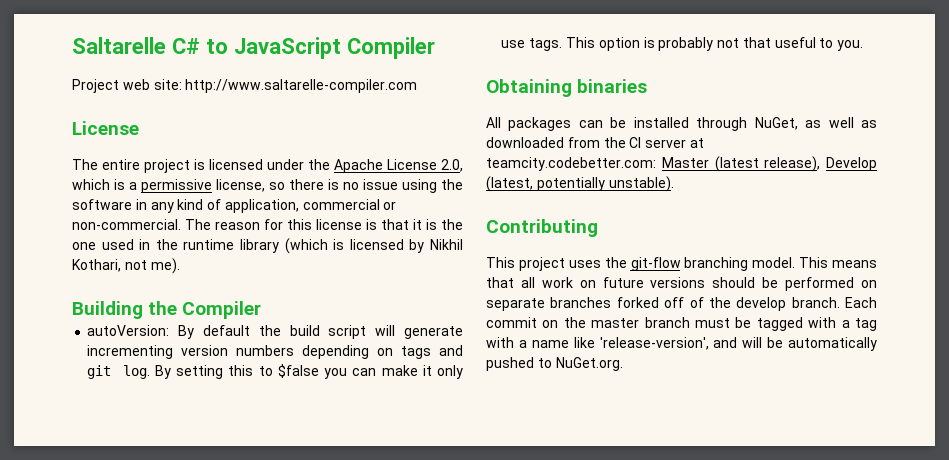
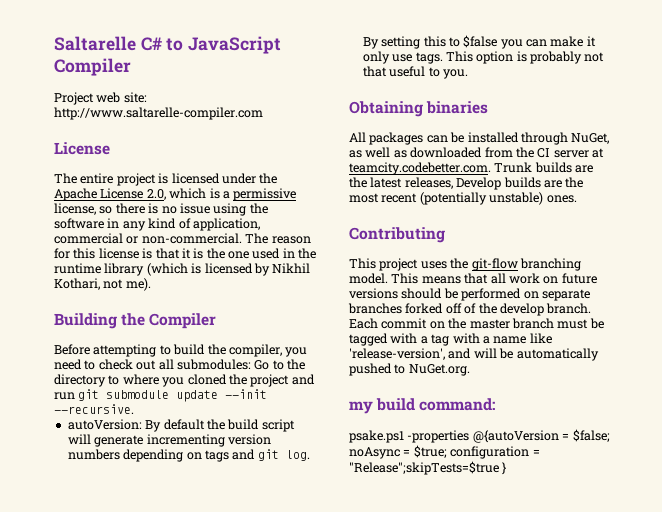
(262, 310) none -> [54,344,308,357] [54,359,305,370] [54,374,315,387] [54,389,268,402] [54,404,134,414] // Before attempting to build the compiler, you need to check out all submodules: Go to the directory to where you cloned the project and run git submodule update --init --recursive.
[486,156,877,172] [486,176,674,192] teamcity.codebetter.com: Master (latest release), Develop (latest, potentially unstable). -> [349,162,594,175] [349,177,584,190] [349,192,577,205] teamcity.codebetter.com. Trunk builds are the latest releases, Develop builds are the most recent (potentially unstable) ones.
(623, 364) none -> [349,398,496,414] [349,429,610,443] [349,445,540,459] [349,461,507,475] // my build command: // psake.ps1 -properties @{autoVersion = $false; noAsync = $true; configuration = "Release";skipTests=$true }

